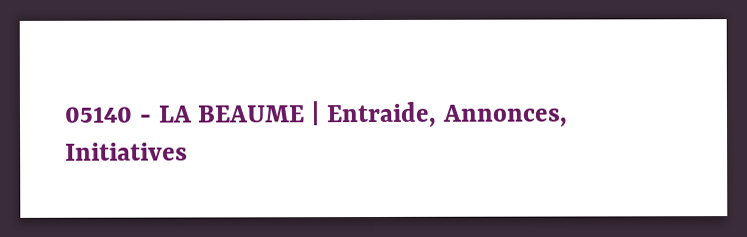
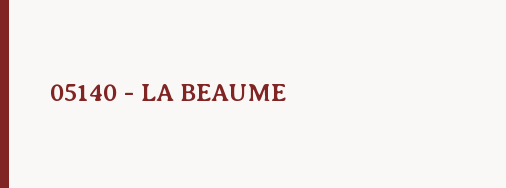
[311,101,568,129] [65,142,188,161] | Entraide, Annonces, Initiatives -> (287, 92) none

